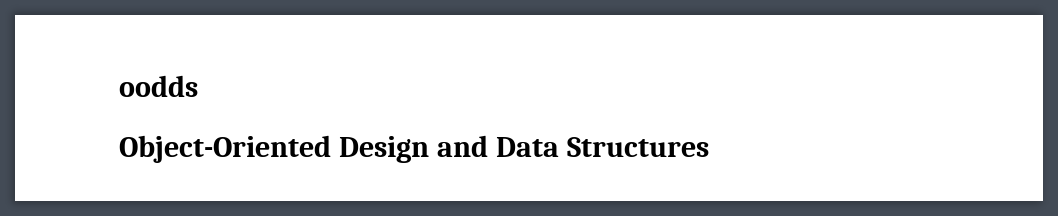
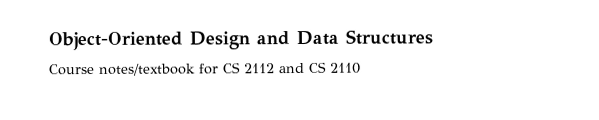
[119,75,198,97] oodds // -> (48, 41) none
(709, 147) none -> [49,61,361,76] // Course notes/textbook for CS 2112 and CS 2110

